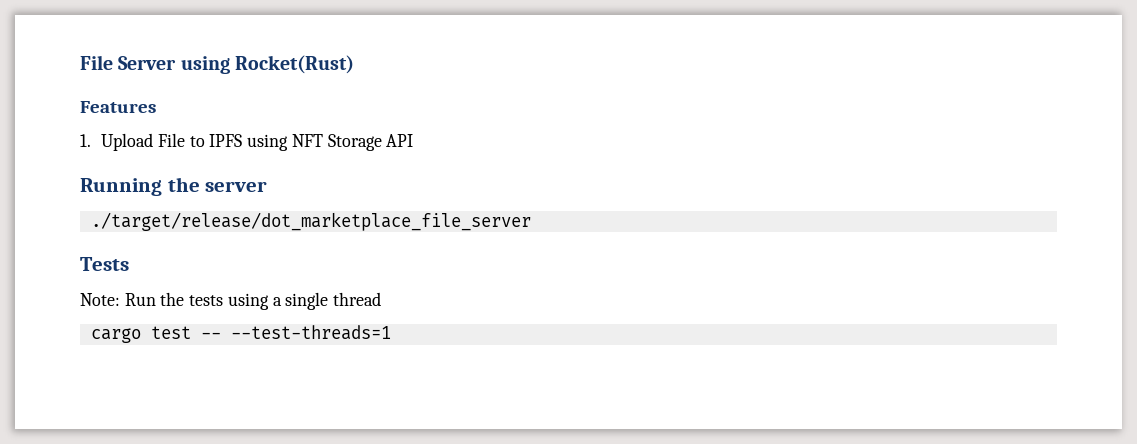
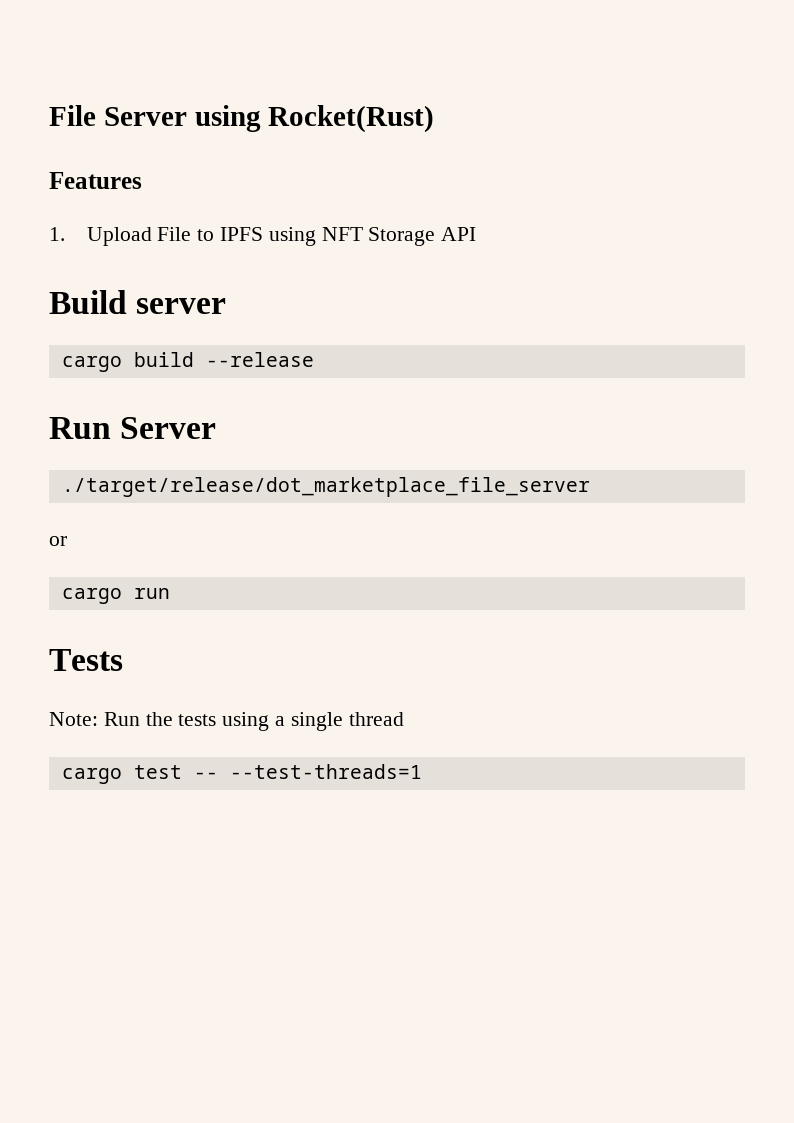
[80,177,200,196] Running the -> [49,290,127,314] Build
[90,212,531,231] ./target/release/dot_marketplace_file_server -> [61,352,314,372] [49,417,217,439] [61,477,590,497] [49,536,67,546] [61,588,170,604] cargo build --release // Run Server // ./target/release/dot_marketplace_file_server // or // cargo run

